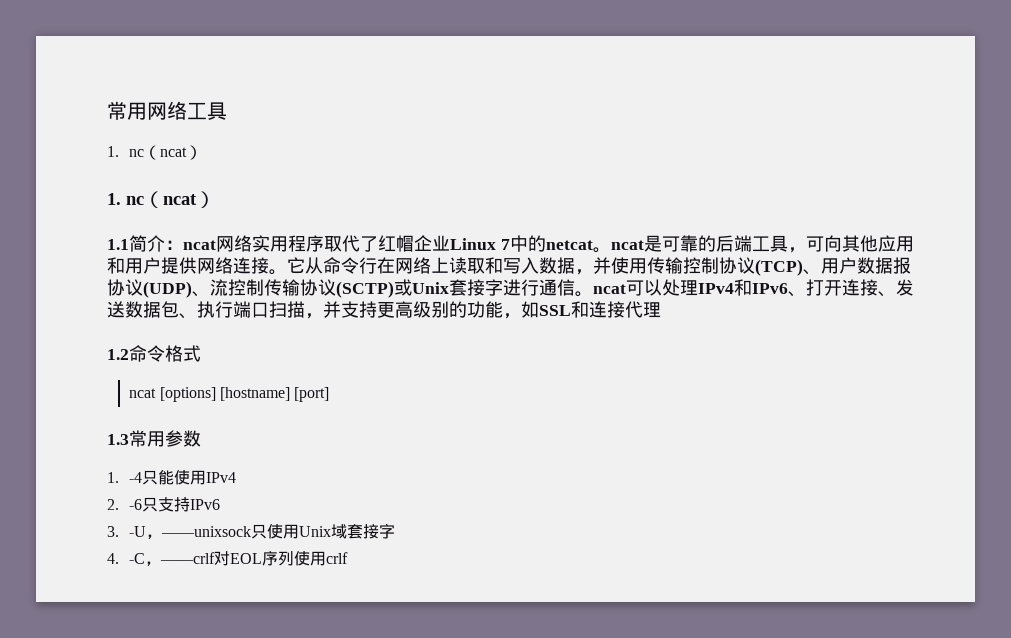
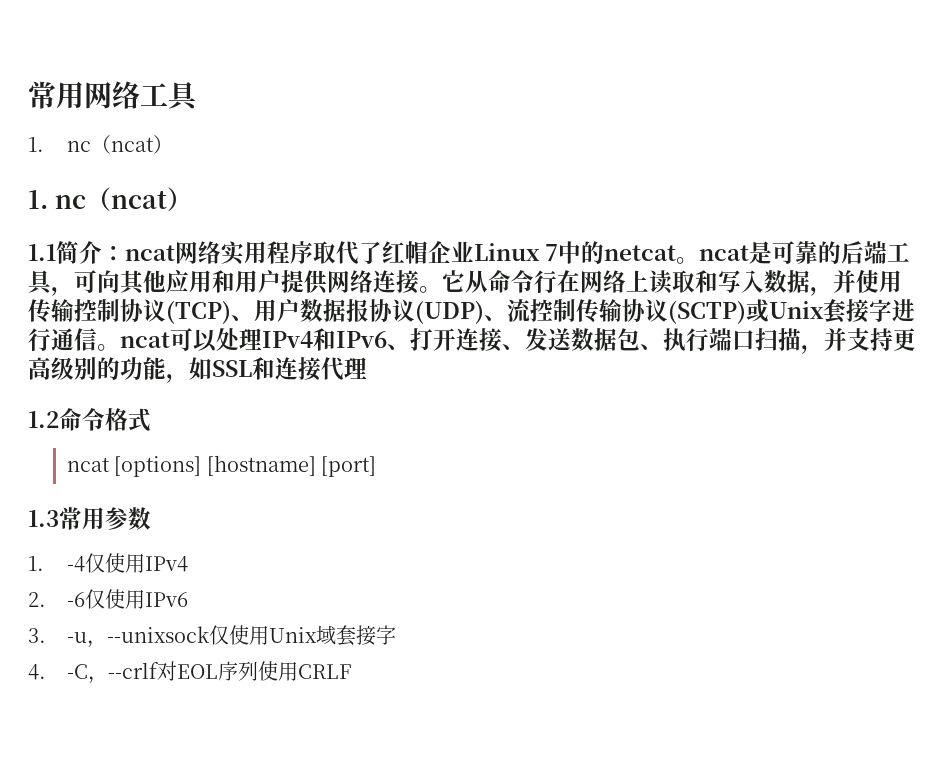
[142,470,175,485] 只能 -> [84,553,105,573] 仅
[142,497,191,512] 只支持 -> [84,589,145,609] 仅使用
[129,524,268,539] -U，——unixsock只 -> [66,625,229,648] -u，--unixsock仅
[160,552,216,564] ——crlf -> [107,662,159,679] --crlf
[326,552,349,564] crlf -> [297,664,352,679] CRLF

